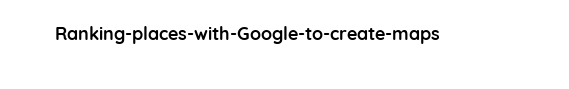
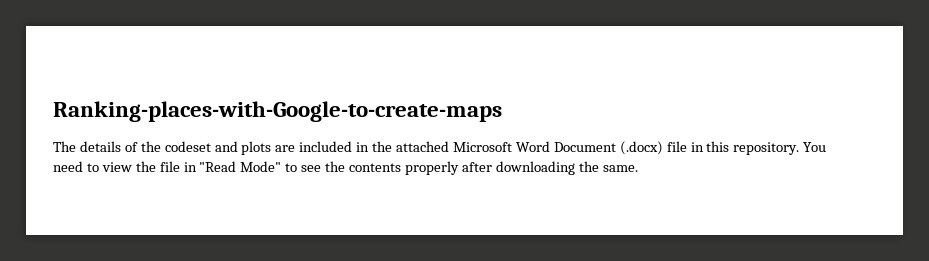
(440, 35) none -> [53,141,827,155] [53,161,638,175] // The details of the codeset and plots are included in the attached Microsoft Word Document (.docx) file in this repository. You need to view the file in "Read Mode" to see the contents properly after downloading the same.

